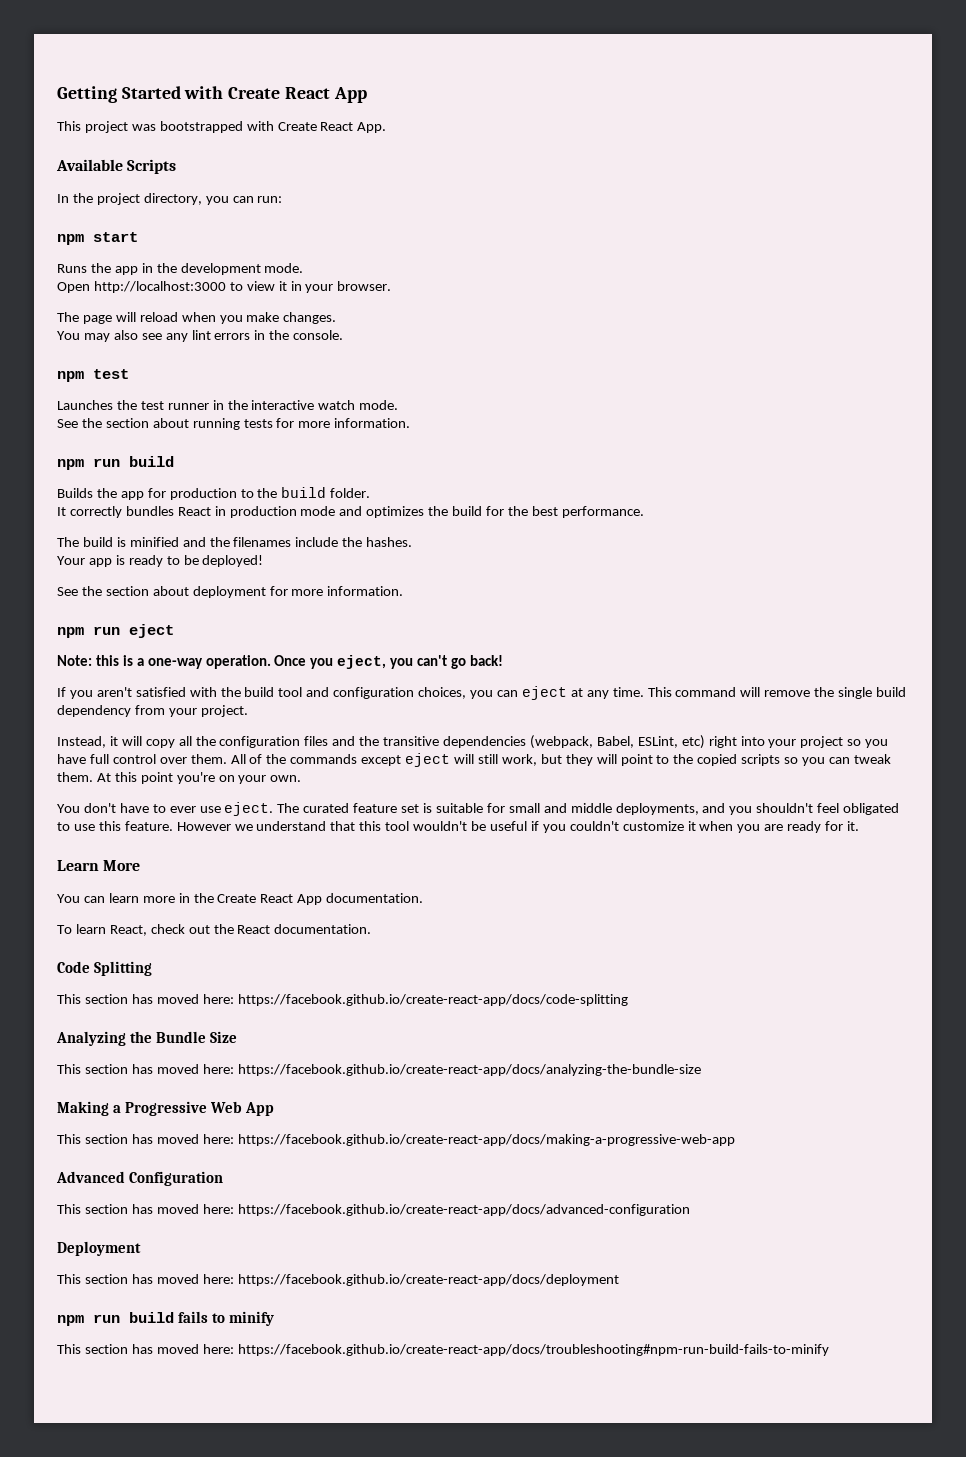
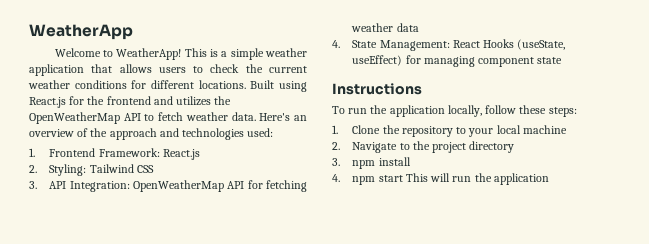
[57,86,367,103] [57,121,387,133] [56,159,177,174] [57,193,283,205] [57,232,138,245] [57,263,304,275] [57,281,392,293] [57,312,337,324] [57,330,344,342] [57,369,129,382] [57,400,399,410] [57,418,411,430] [57,456,174,470] [57,487,371,500] [57,506,644,518] [57,537,413,547] [57,555,264,567] [57,586,404,598] [57,624,174,638] [57,655,503,669] [57,686,907,700] [57,705,248,717] [57,735,889,749] [57,753,891,767] [57,772,302,784] [57,802,900,816] [57,821,860,833] [57,860,141,871] [57,893,424,905] [57,924,372,936] [57,961,153,976] [57,994,628,1006] [56,1031,238,1046] [57,1064,701,1076] [57,1101,275,1116] [57,1134,735,1146] [56,1171,224,1186] [57,1204,690,1216] [57,1241,141,1256] [57,1274,619,1286] [57,1311,275,1326] [57,1344,829,1356] Getting Started with Create React App // This project was bootstrapped with Create React App. // Available Scripts // In the project directory, you can run: // npm start // Runs the app in the development mode. // Open http://localhost:3000 to view it in your browser. // The page will reload when you make changes. // You may also see any lint errors in the console. // npm test // Launches the test runner in the interactive watch mode. // See the section about running tests for more information. // npm run build // Builds the app for production to the build folder. // It correctly bundles React in production mode and optimizes the build for the best performance. // The build is minified and the filenames include the hashes. // Your app is ready to be deployed! // See the section about deployment for more information. // npm run eject // Note: this is a one-way operation. Once you eject, you can't go back! // If you aren't satisfied with the build tool and configuration choices, you can eject at any time. This command will remove the single build dependency from your project. // Instead, it will copy all the configuration files and the transitive dependencies (webpack, Babel, ESLint, etc) right into your project so you have full control over them. All of the commands except eject will still work, but they will point to the copied scripts so you can tweak them. At this point you're on your own. // You don't have to ever use eject. The curated feature set is suitable for small and middle deployments, and you shouldn't feel obligated to use this feature. However we understand that this tool wouldn't be useful if you couldn't customize it when you are ready for it. // Learn More // You can learn more in the Create React App documentation. // To learn React, check out the React documentation. // Code Splitting // This section has moved here: https://facebook.github.io/create-react-app/docs/code-splitting // Analyzing the Bundle Size // This section has moved here: https://facebook.github.io/create-react-app/docs/analyzing-the-bundle-size // Making a Progressive Web App // This section has moved here: https://facebook.github.io/create-react-app/docs/making-a-progressive-web-app // Advanced Configuration // This section has moved here: https://facebook.github.io/create-react-app/docs/advanced-configuration // Deployment // This section has moved here: https://facebook.github.io/create-react-app/docs/deployment // npm run build fails to minify // This section has moved here: https://facebook.github.io/create-react-app/docs/troubleshooting#npm-run-build-fails-to-minify -> [29,24,133,40] [54,48,307,60] [29,64,307,76] [28,80,307,92] [29,96,232,108] [29,112,308,124] [29,128,274,140] [29,148,200,160] [29,164,154,176] [29,180,307,192] [351,23,419,32] [332,39,566,51] [352,55,563,67] [332,83,422,95] [332,105,577,117] [332,125,567,137] [332,141,515,153] [332,157,411,169] [332,173,549,185] WeatherApp // Welcome to WeatherApp! This is a simple weather application that allows users to check the current weather conditions for different locations. Built using React.js for the frontend and utilizes the OpenWeatherMap API to fetch weather data. Here's an overview of the approach and technologies used: // 1. Frontend Framework: React.js // 2. Styling: Tailwind CSS // 3. API Integration: OpenWeatherMap API for fetching weather data // 4. State Management: React Hooks (useState, useEffect) for managing component state // Instructions // To run the application locally, follow these steps: // 1. Clone the repository to your local machine // 2. Navigate to the project directory // 3. npm install // 4. npm start This will run the application

